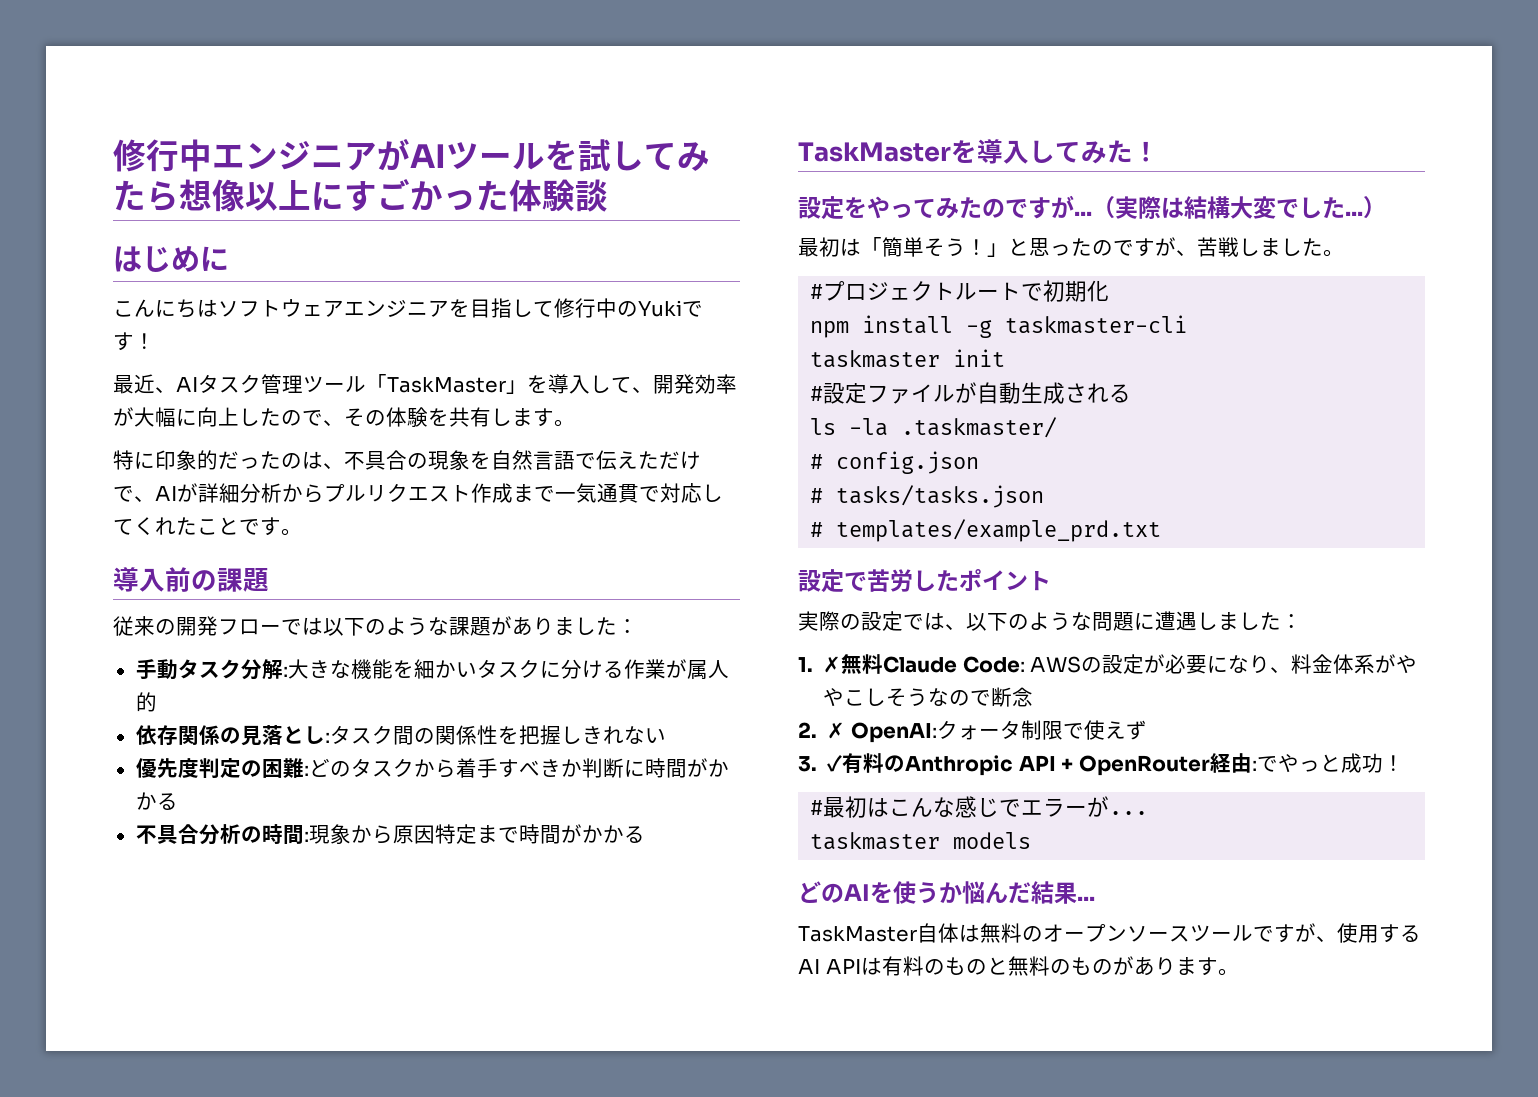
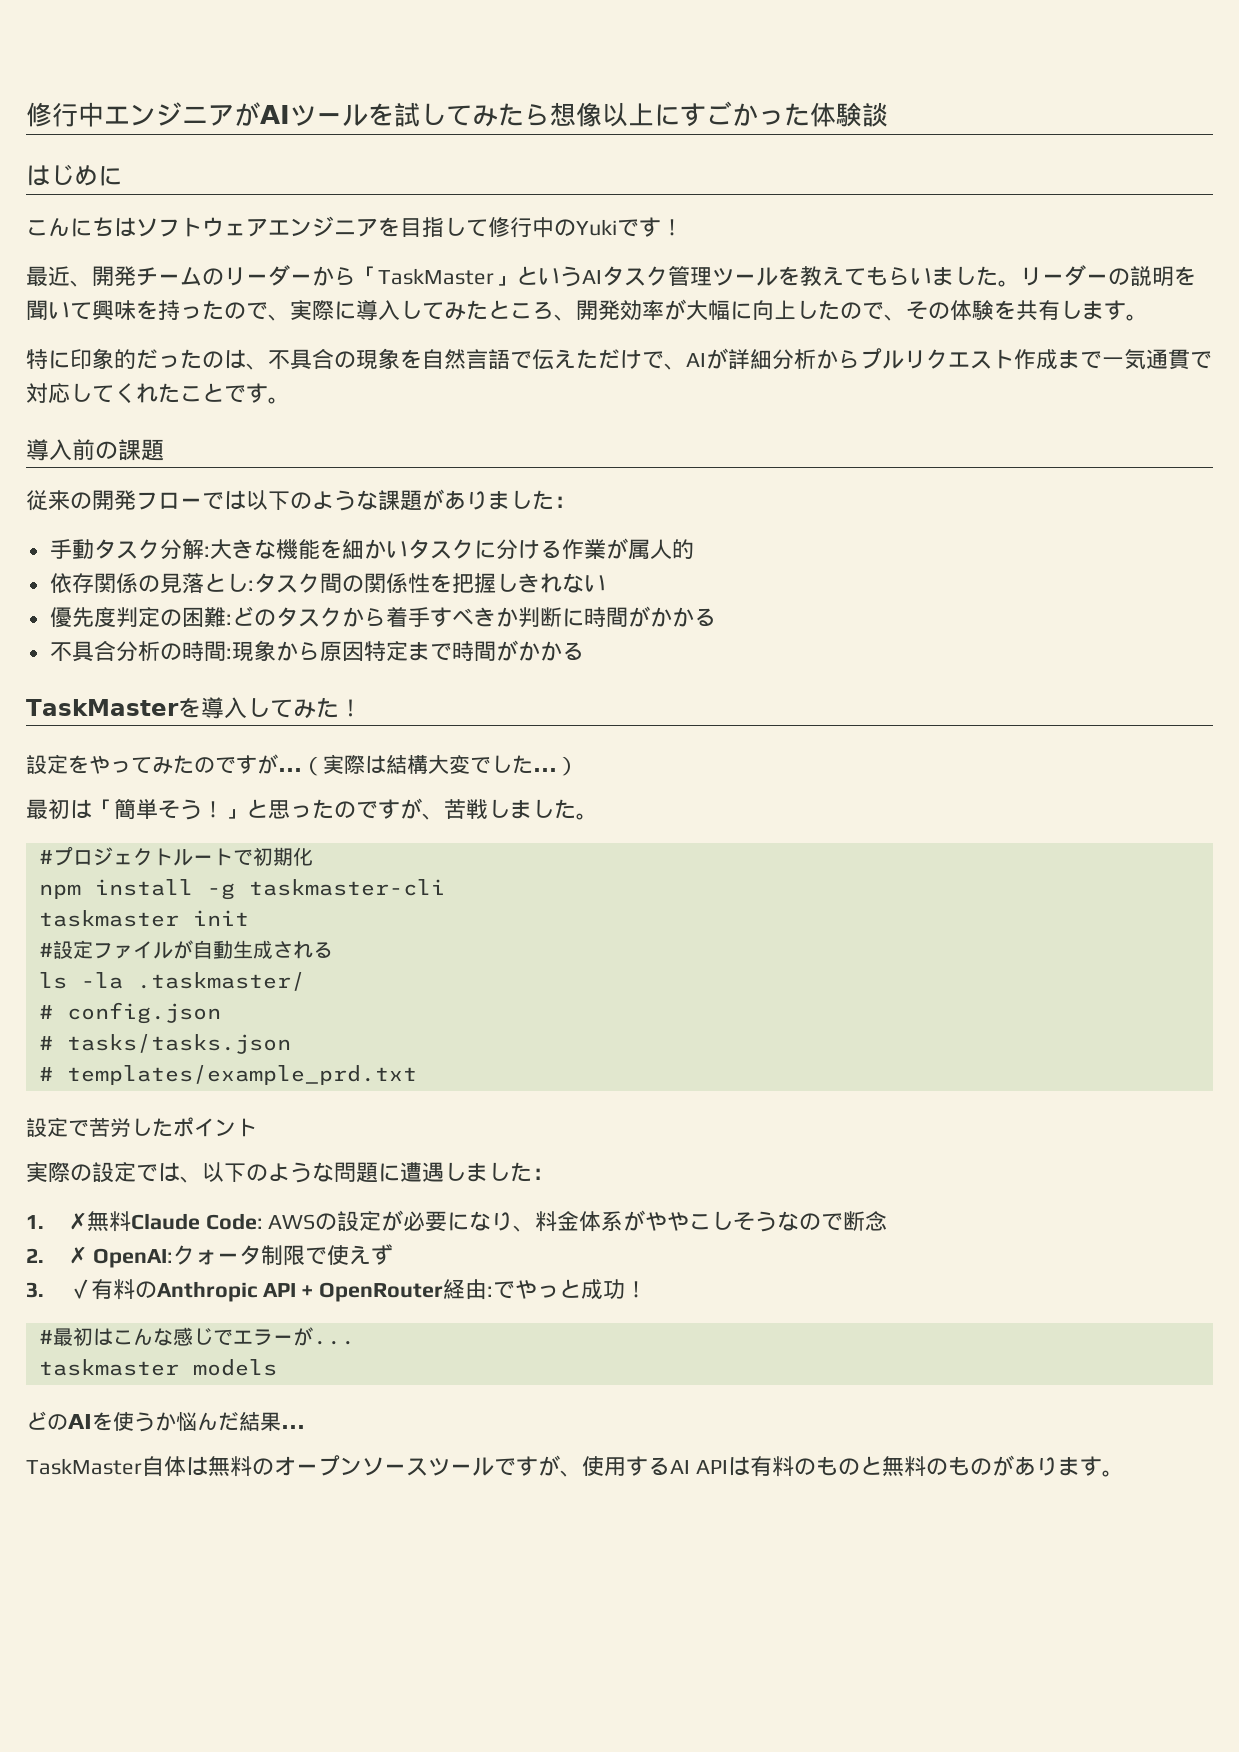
(176, 390) none -> [92,265,582,287] 開発チームのリーダーから「TaskMaster」という
[366,374,632,394] 「TaskMaster」を導入して -> [778,265,1196,287] [26,300,554,321] を教えてもらいました。リーダーの説明を聞いて興味を持ったので、実際に導入してみたところ

